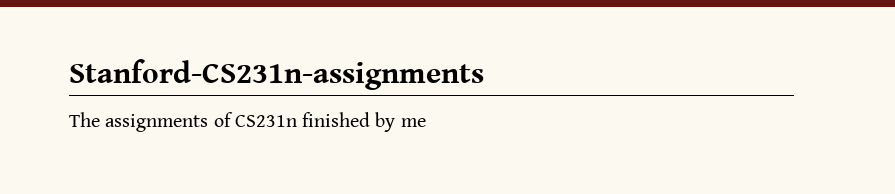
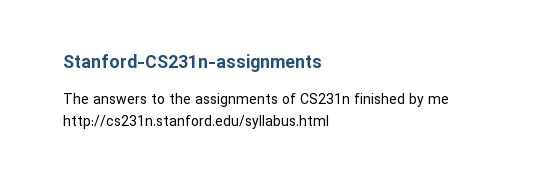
(100, 119) none -> [93,93,191,104] answers to the
(426, 122) none -> [63,115,329,129] http://cs231n.stanford.edu/syllabus.html

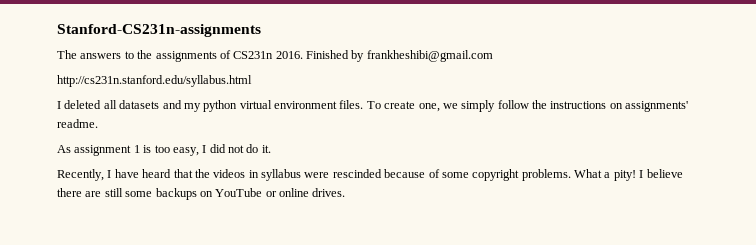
[354,93,449,107] [63,115,329,129] finished by me http://cs231n.stanford.edu/syllabus.html -> [275,50,493,62] [57,75,252,87] [57,100,689,112] [57,119,98,128] [57,144,271,156] [57,169,683,181] [57,188,346,200] 2016. Finished by frankheshibi@gmail.com // http://cs231n.stanford.edu/syllabus.html // I deleted all datasets and my python virtual environment files. To create one, we simply follow the instructions on assignments' readme. // As assignment 1 is too easy, I did not do it. // Recently, I have heard that the videos in syllabus were rescinded because of some copyright problems. What a pity! I believe there are still some backups on YouTube or online drives.

